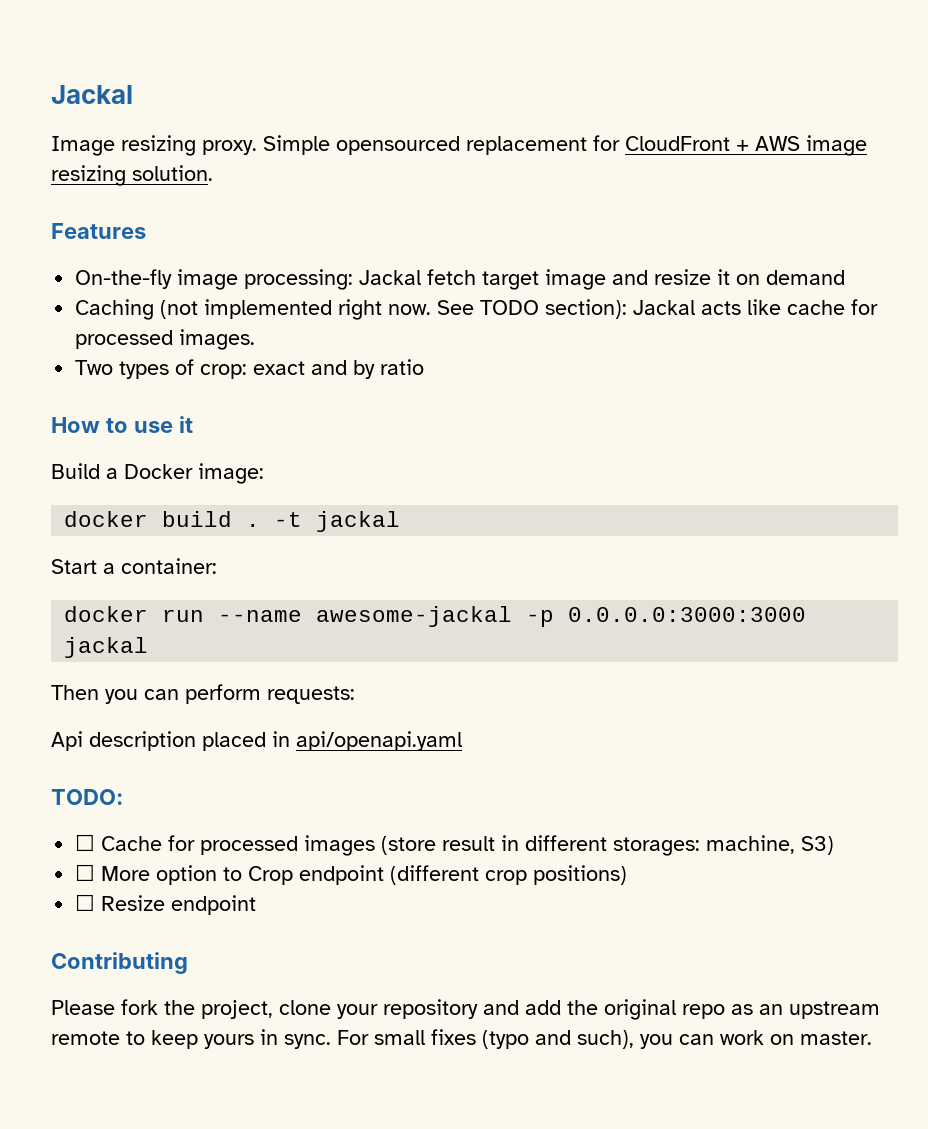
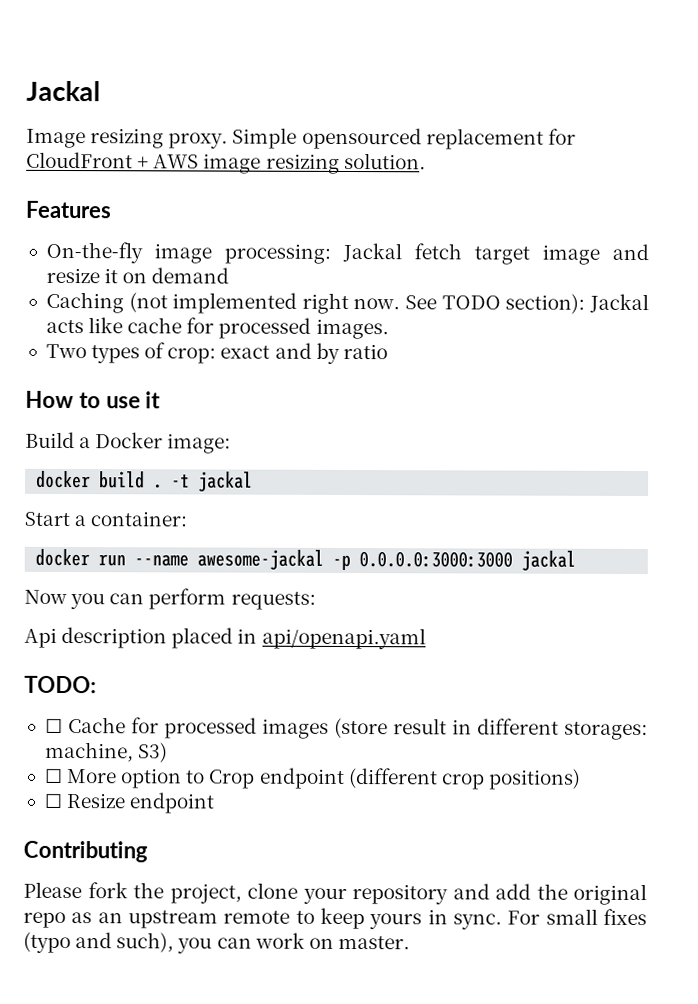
[51,685,99,700] Then -> [24,589,67,605] Now

